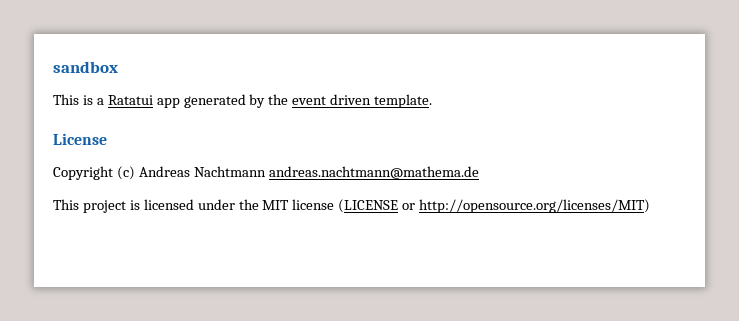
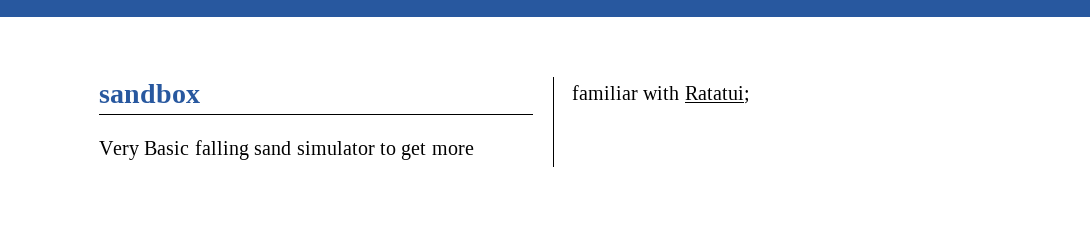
[53,94,433,108] [53,133,107,145] [53,166,479,180] [53,199,651,213] This is a Ratatui app generated by the event driven template. // License // Copyright (c) Andreas Nachtmann andreas.nachtmann@mathema.de // This project is licensed under the MIT license (LICENSE or http://opensource.org/licenses/MIT) -> [99,140,474,160] [572,85,750,104] Very Basic falling sand simulator to get more familiar with Ratatui;

